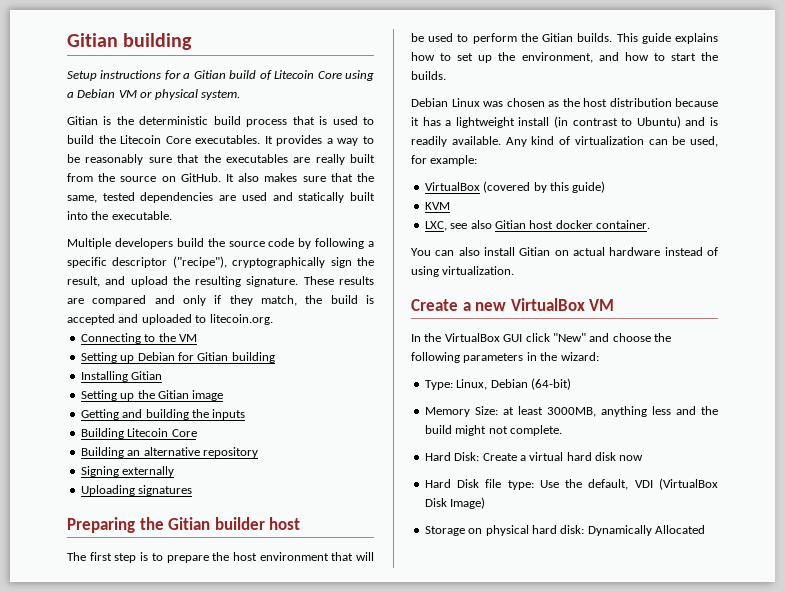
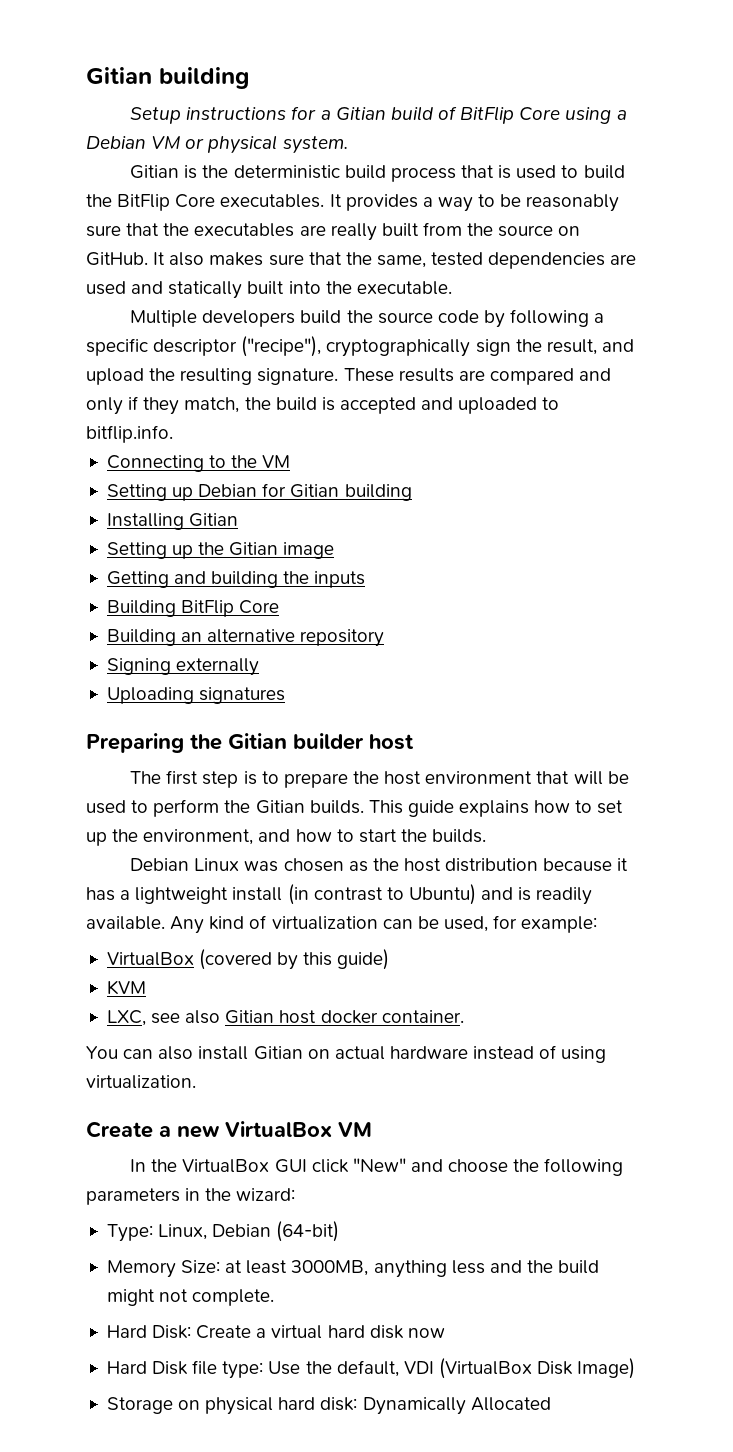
[274,70,315,79] Litecoin -> [460,106,515,124] BitFlip
[120,135,162,144] Litecoin -> [117,194,171,211] BitFlip
[209,314,273,325] litecoin.org. -> [86,425,173,443] bitflip.info.
[127,428,169,437] Litecoin -> [181,600,235,617] BitFlip

